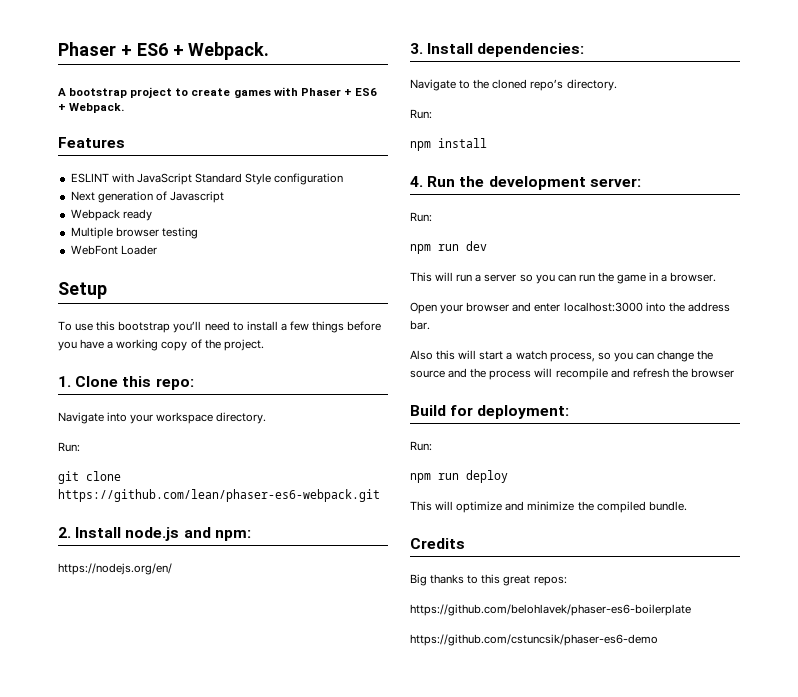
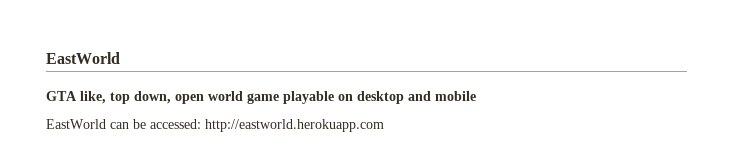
[58,42,270,60] [58,87,377,98] [58,103,125,113] [58,137,125,148] [70,173,344,185] [70,191,224,203] [70,209,152,221] [70,227,198,239] [70,245,157,255] [58,282,107,299] [58,321,382,333] [58,339,264,351] [58,376,194,390] [58,412,267,424] [58,442,80,452] [58,471,121,484] [58,489,380,502] [58,527,251,541] [58,563,172,575] [410,43,585,57] [410,79,617,91] [410,109,432,119] [410,138,487,151] [410,176,641,190] [410,212,432,222] [410,241,487,254] [410,272,717,284] [410,302,730,314] [410,320,430,330] [410,350,714,362] [410,368,734,380] [410,405,570,419] [410,441,432,451] [410,470,508,483] [410,501,687,513] [410,538,465,549] [410,574,567,586] [410,604,691,616] [410,634,658,646] Phaser + ES6 + Webpack. // A bootstrap project to create games with Phaser + ES6 + Webpack. // Features // ESLINT with JavaScript Standard Style configuration // Next generation of Javascript // Webpack ready // Multiple browser testing // WebFont Loader // Setup // To use this bootstrap you’ll need to install a few things before you have a working copy of the project. // 1. Clone this repo: // Navigate into your workspace directory. // Run: // git clone https://github.com/lean/phaser-es6-webpack.git // 2. Install node.js and npm: // https://nodejs.org/en/ // 3. Install dependencies: // Navigate to the cloned repo’s directory. // Run: // npm install // 4. Run the development server: // Run: // npm run dev // This will run a server so you can run the game in a browser. // Open your browser and enter localhost:3000 into the address bar. // Also this will start a watch process, so you can change the source and the process will recompile and refresh the browser // Build for deployment: // Run: // npm run deploy // This will optimize and minimize the compiled bundle. // Credits // Big thanks to this great repos: // https://github.com/belohlavek/phaser-es6-boilerplate // https://github.com/cstuncsik/phaser-es6-demo -> [46,52,120,64] [46,91,476,104] [46,119,384,132] EastWorld // GTA like, top down, open world game playable on desktop and mobile // EastWorld can be accessed: http://eastworld.herokuapp.com

